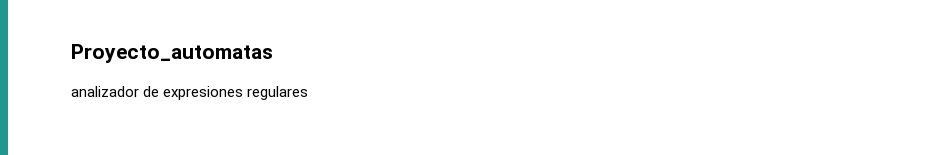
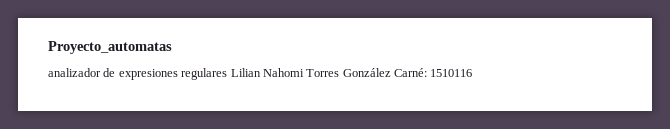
(309, 93) none -> [230,68,473,77] Lilian Nahomi Torres González Carné: 1510116

